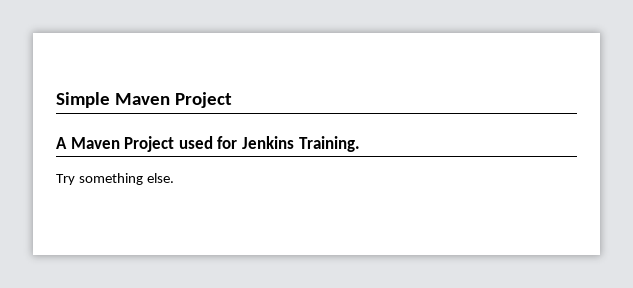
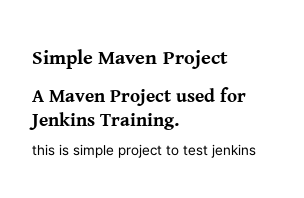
[56,173,174,185] Try something else. -> [32,144,256,158] this is simple project to test jenkins

